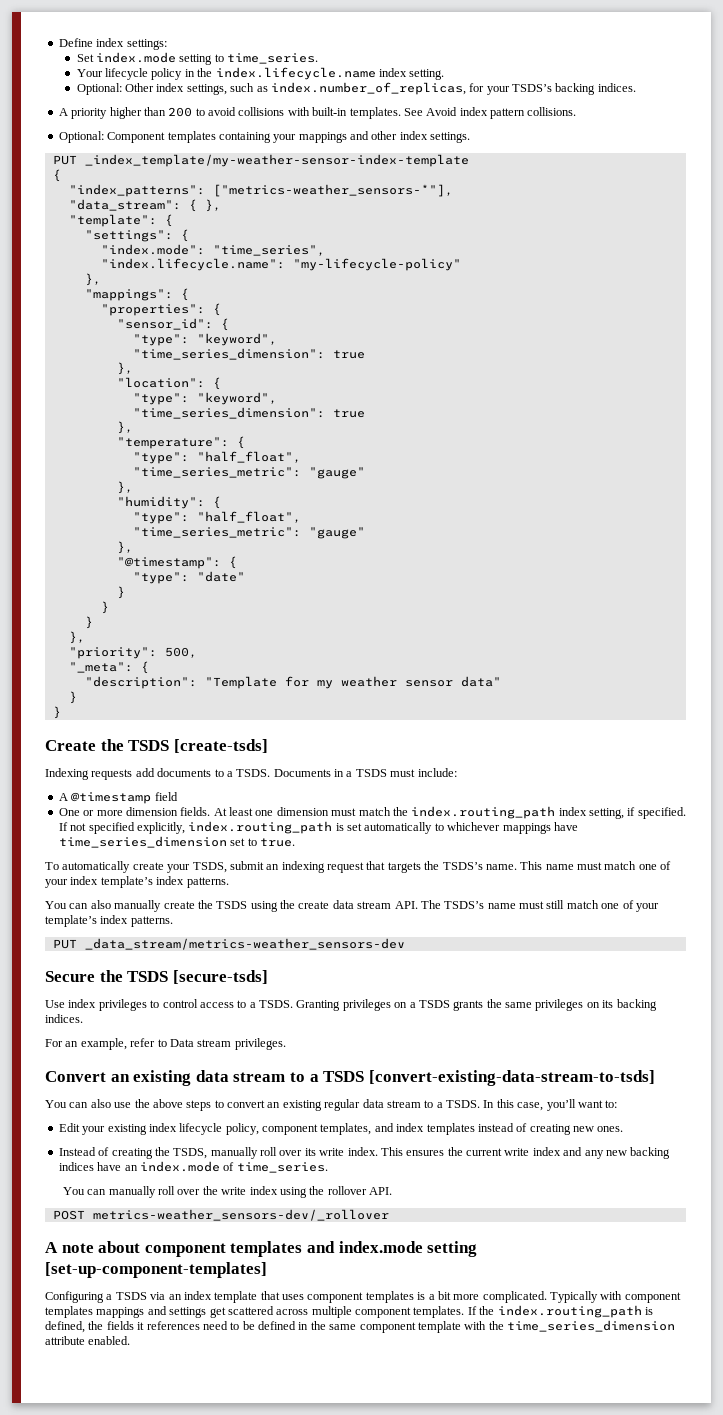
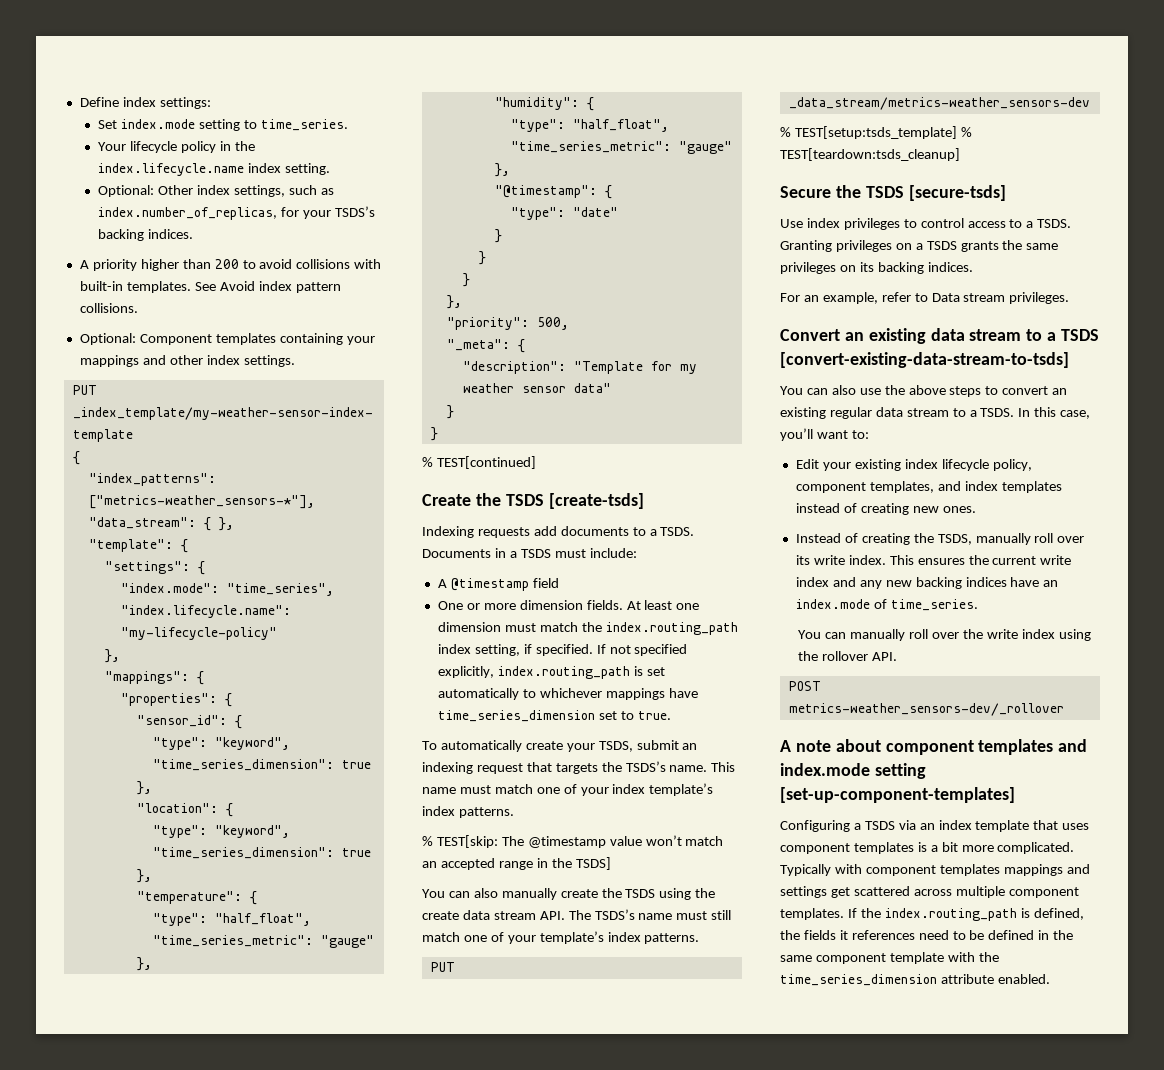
(61, 712) none -> [422,456,536,469] // % TEST[continued]
(229, 882) none -> [422,835,724,848] [422,857,611,870] // % TEST[skip: The @timestamp value won’t match an accepted range in the TSDS]
(405, 944) none -> [780,126,972,139] [780,148,960,161] // % TEST[setup:tsds_template] % TEST[teardown:tsds_cleanup]

